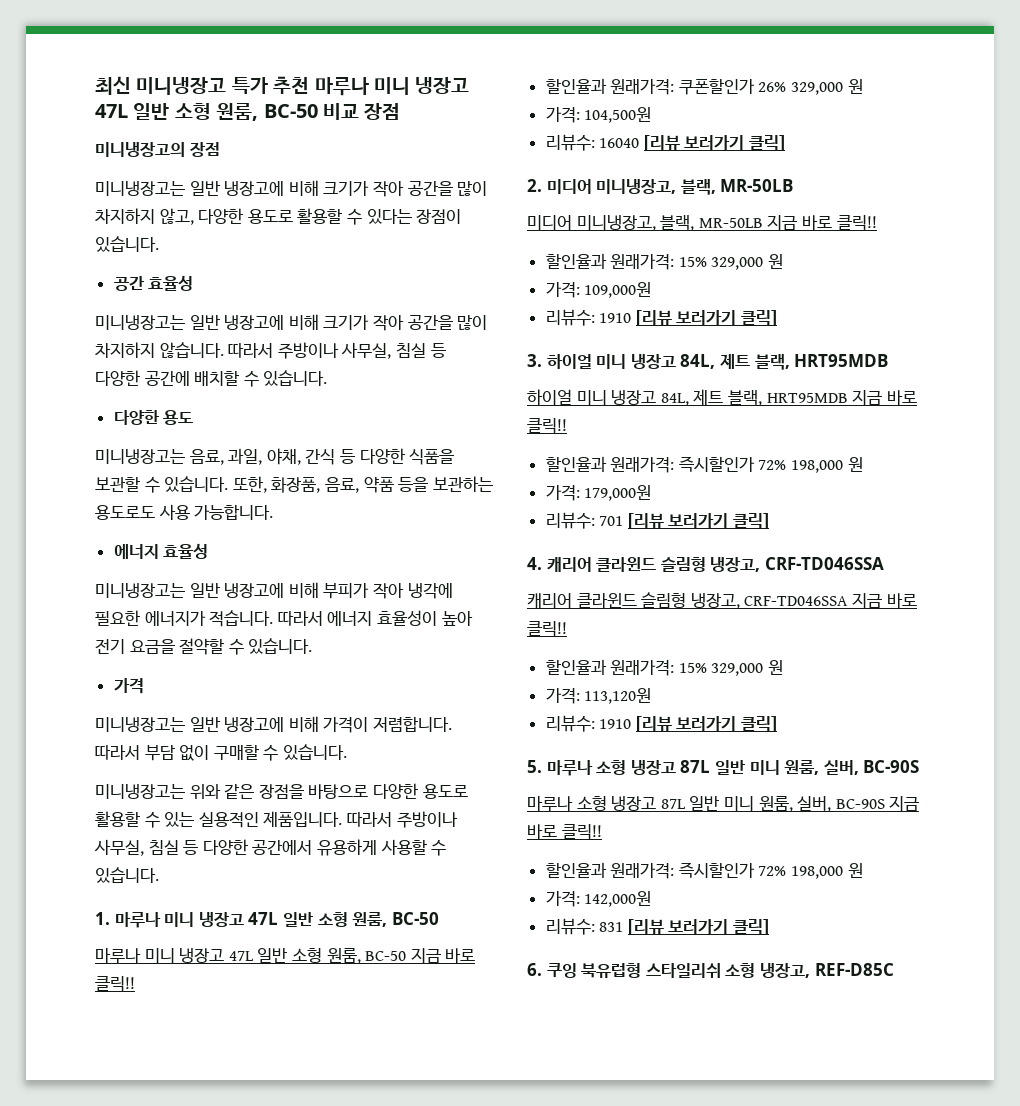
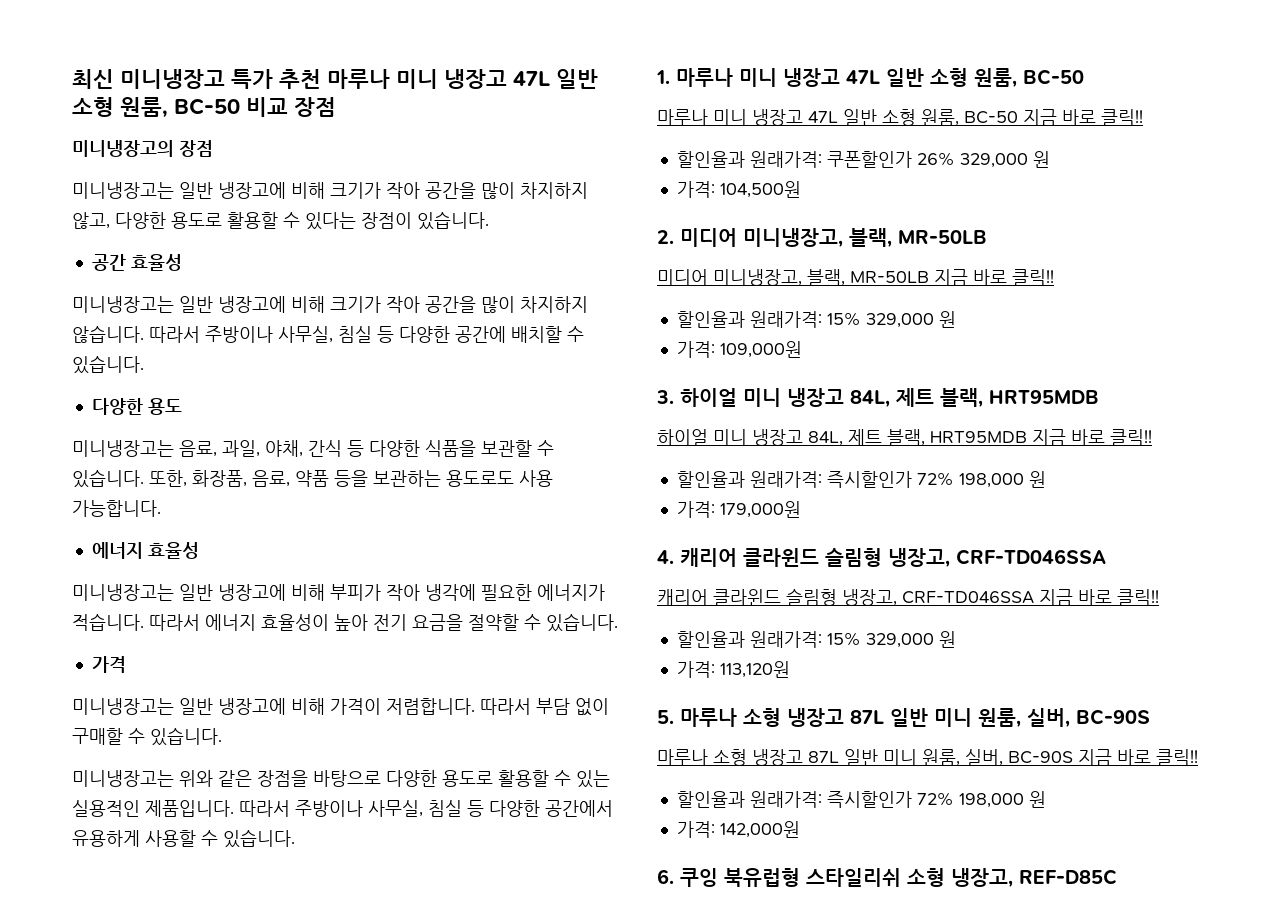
[545,134,786,151] // 리뷰수: 16040 [리뷰 보러가기 클릭] -> (801, 189) none
[545,309,778,326] // 리뷰수: 1910 [리뷰 보러가기 클릭] -> (802, 349) none
[545,512,770,529] // 리뷰수: 701 [리뷰 보러가기 클릭] -> (801, 509) none
[545,715,778,732] // 리뷰수: 1910 [리뷰 보러가기 클릭] -> (790, 669) none
[545,918,770,935] // 리뷰수: 831 [리뷰 보러가기 클릭] -> (800, 829) none

